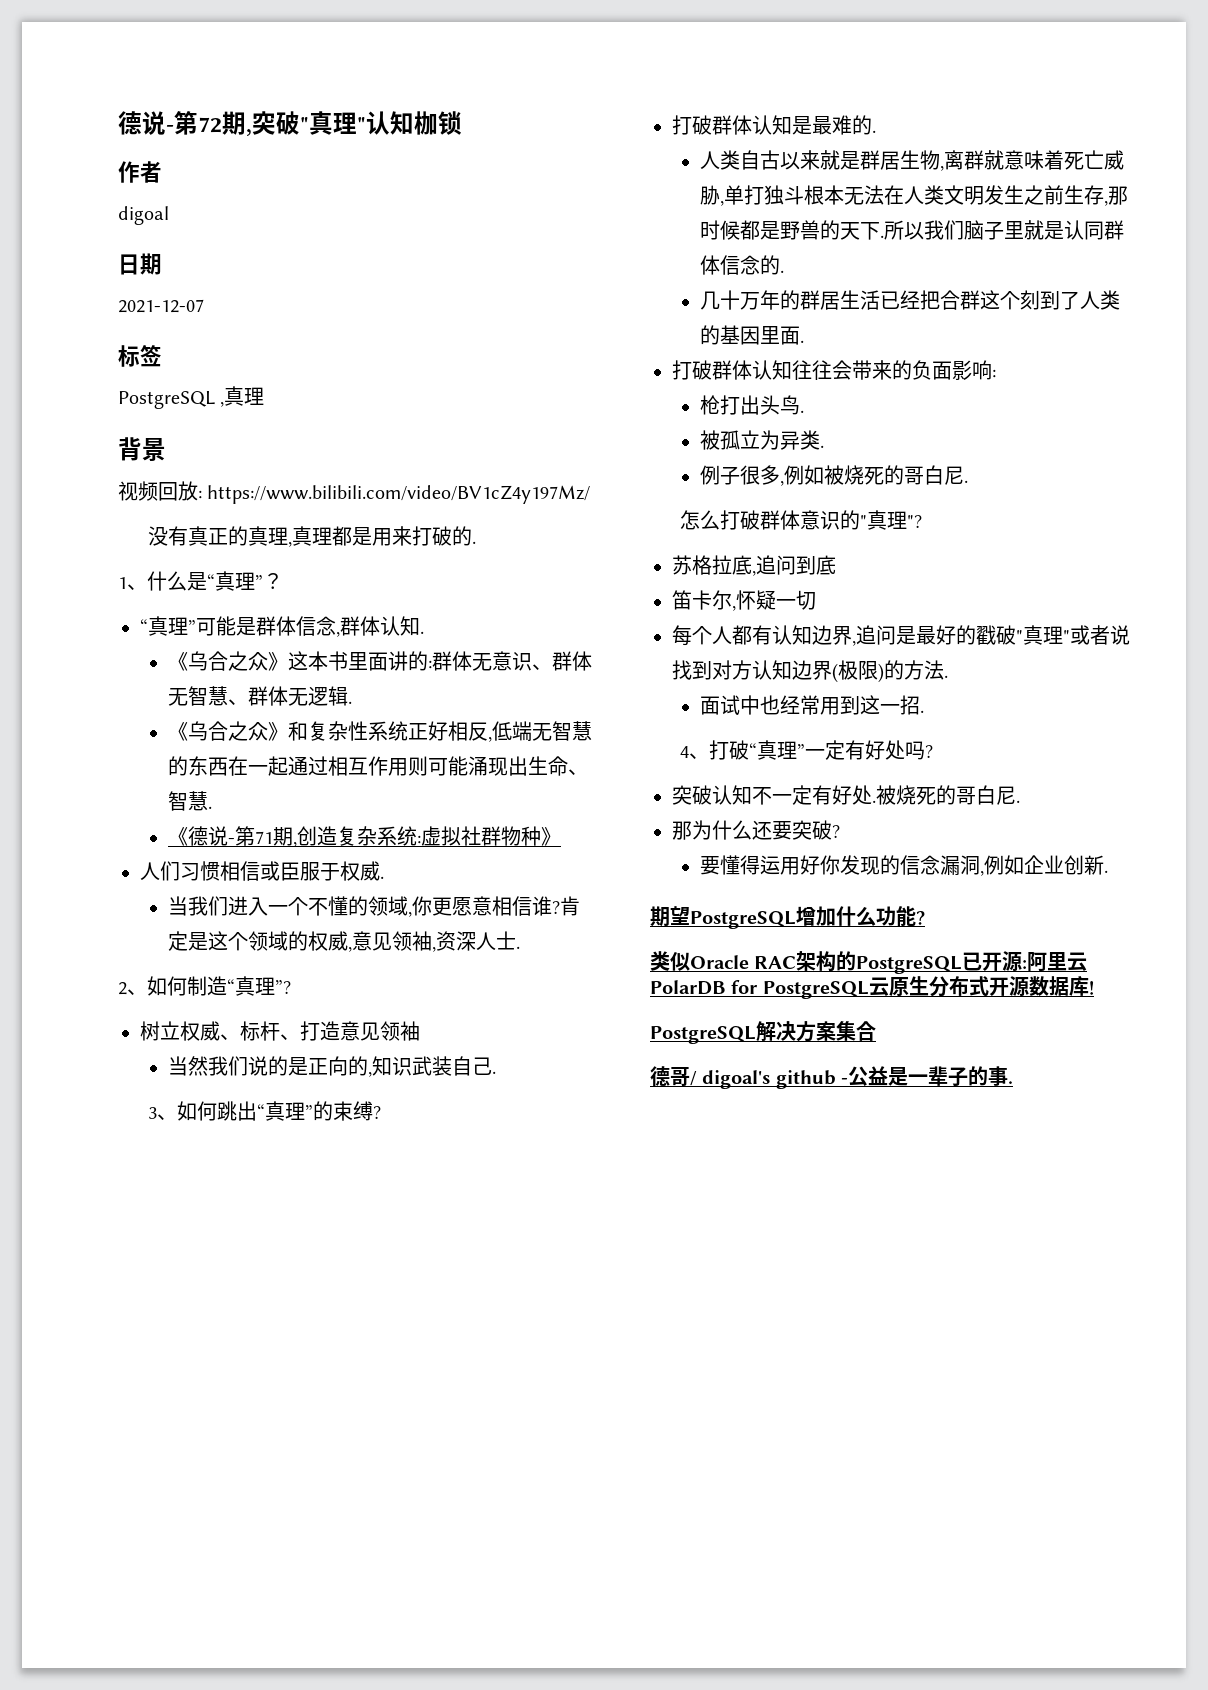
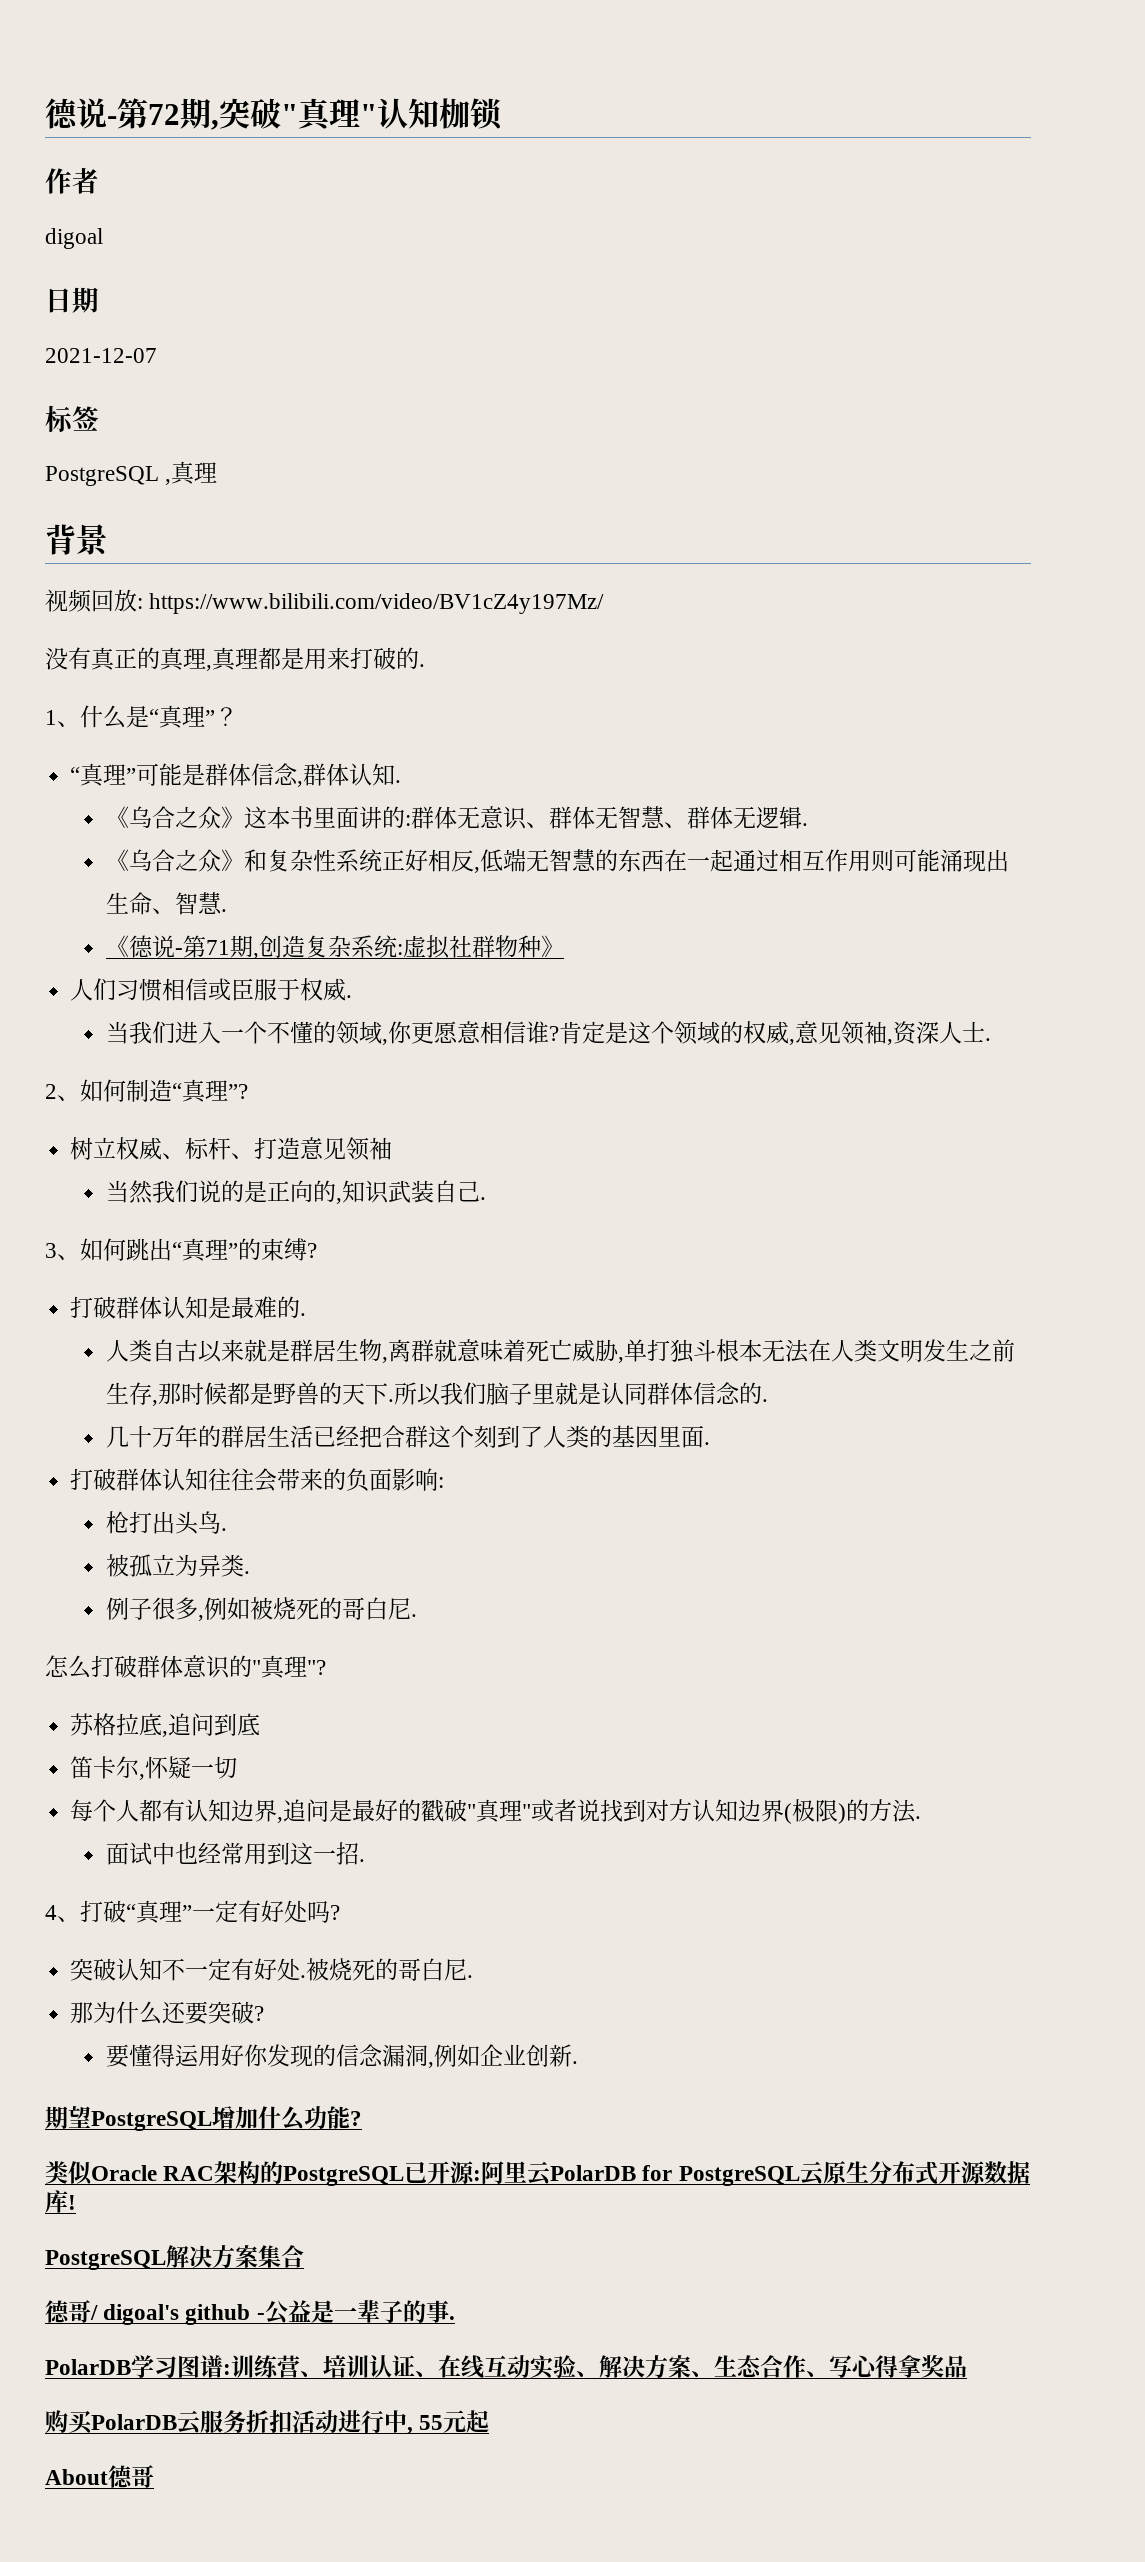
(1014, 1082) none -> [45,2355,967,2379] [45,2410,490,2435] [45,2465,154,2488] // PolarDB学习图谱:训练营、培训认证、在线互动实验、解决方案、生态合作、写心得拿奖品 // 购买PolarDB云服务折扣活动进行中, 55元起 // About德哥

